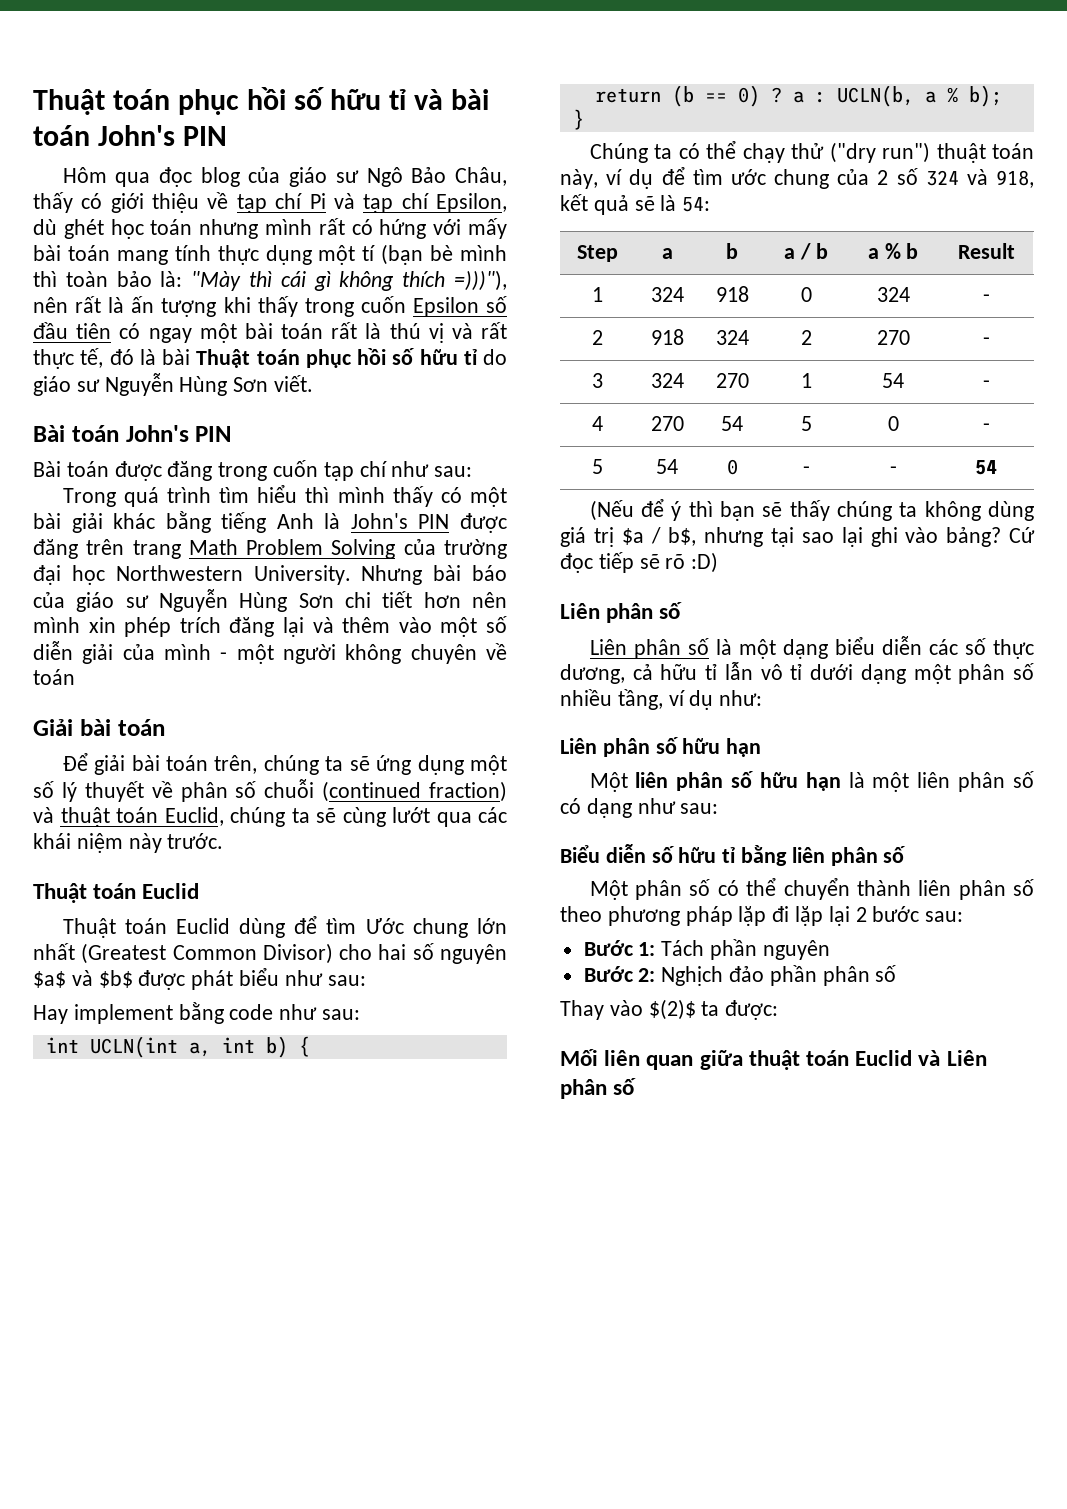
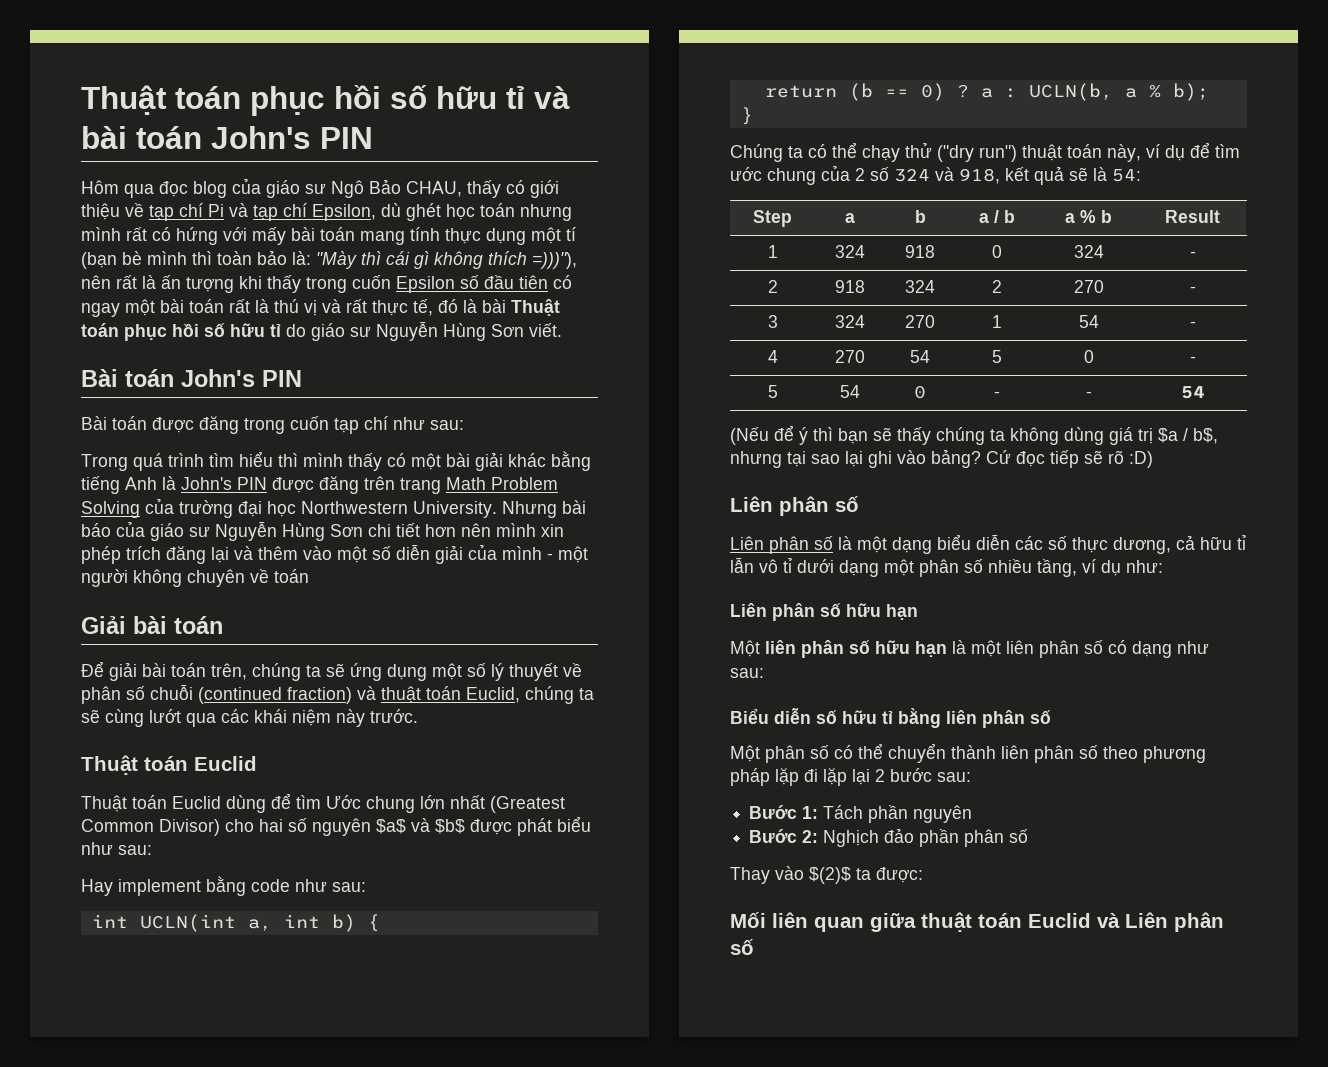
[454,167,507,186] Châu, -> [406,181,462,197] CHAU,

